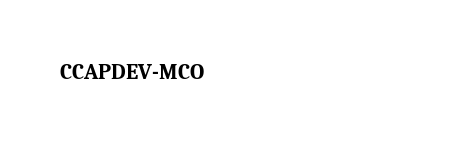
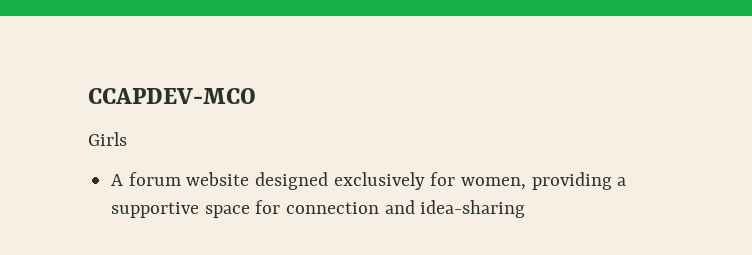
(204, 71) none -> [88,132,127,146] [111,172,627,190] [111,200,526,218] // Girls // A forum website designed exclusively for women, providing a supportive space for connection and idea-sharing

